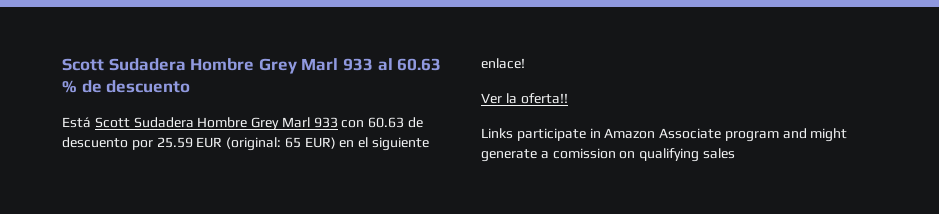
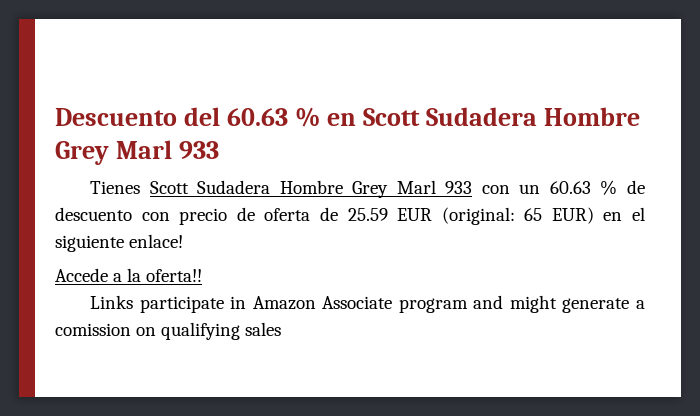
[62,58,442,74] [62,80,191,93] [62,117,91,128] Scott Sudadera Hombre Grey Marl 933 al 60.63 % de descuento // Está -> [55,107,641,127] [55,140,220,165] [90,181,141,194] Descuento del 60.63 % en Scott Sudadera Hombre Grey Marl 933 // Tienes
[368,117,424,128] [62,137,153,150] 60.63 de descuento por -> [519,180,645,195] [55,207,338,225] un 60.63 % de descuento con precio de oferta de
[481,93,502,104] Ver -> [55,268,123,282] Accede a

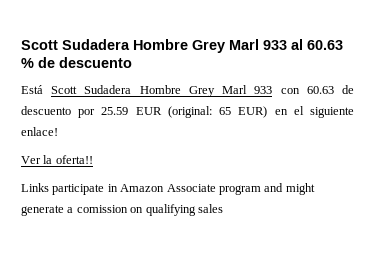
[55,107,641,127] [55,140,220,165] [90,181,141,194] Descuento del 60.63 % en Scott Sudadera Hombre Grey Marl 933 // Tienes -> [21,39,343,53] [21,57,132,68] [21,85,43,94] Scott Sudadera Hombre Grey Marl 933 al 60.63 % de descuento // Está
[519,180,645,195] [55,207,338,225] un 60.63 % de descuento con precio de oferta de -> [306,85,354,94] [21,106,96,118] 60.63 de descuento por
[55,268,123,282] Accede a -> [21,156,41,164] Ver

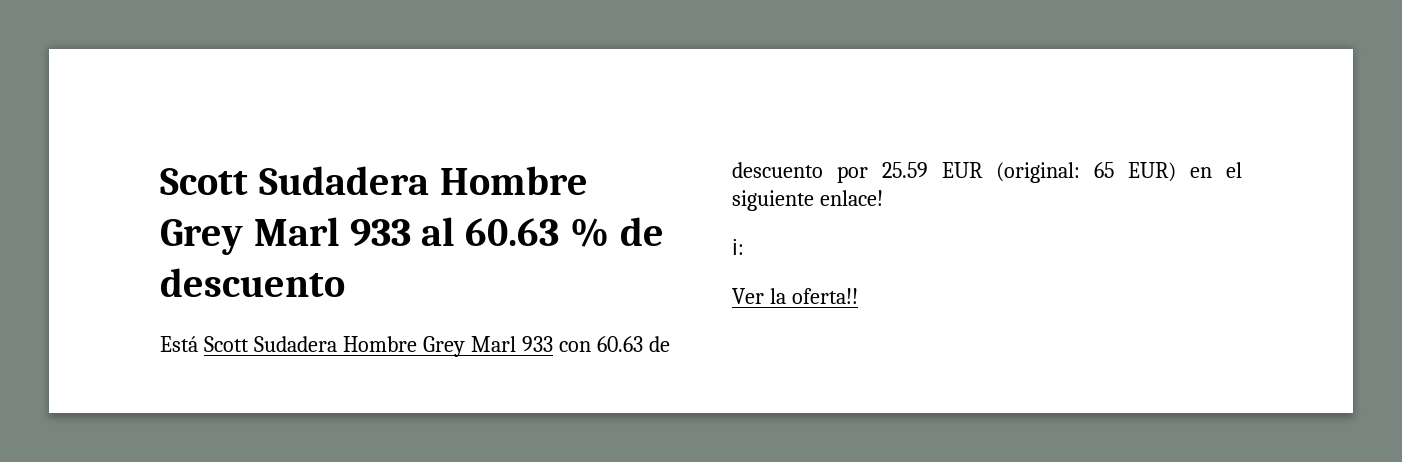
(58, 131) none -> [732,239,744,255] // ℹ:
[21,183,315,195] [21,204,223,216] // Links participate in Amazon Associate program and might generate a comission on qualifying sales -> (858, 296) none

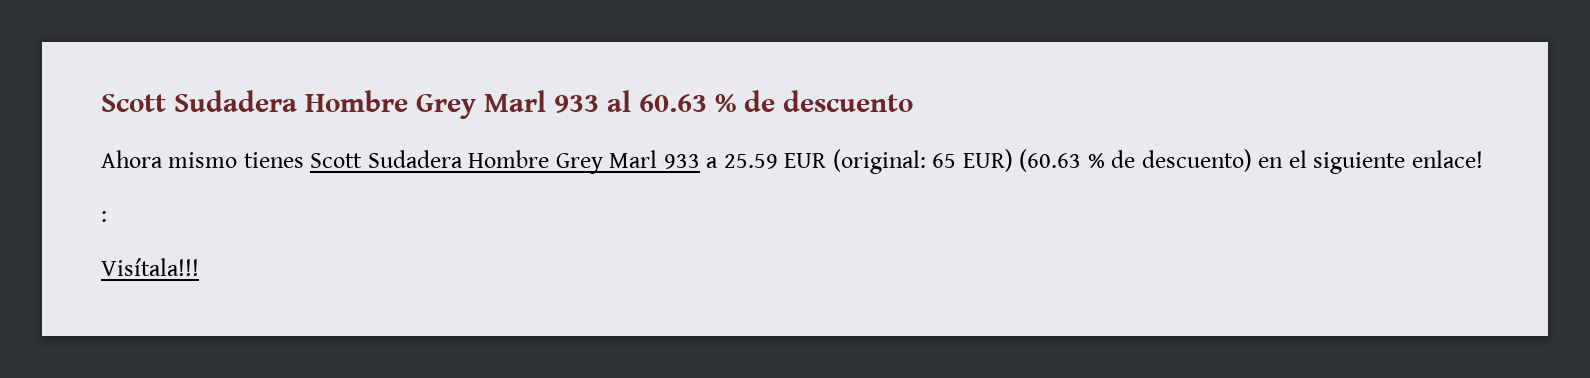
[160,336,670,357] [732,162,868,183] Está Scott Sudadera Hombre Grey Marl 933 con 60.63 de descuento por -> [101,150,719,174] Ahora mismo tienes Scott Sudadera Hombre Grey Marl 933 a
(1176, 172) none -> [1019,149,1252,172] (60.63 % de descuento)
[732,239,744,255] [732,288,858,304] ℹ: // Ver la oferta!! -> [101,211,107,222] [101,258,199,276] : // Visítala!!!

